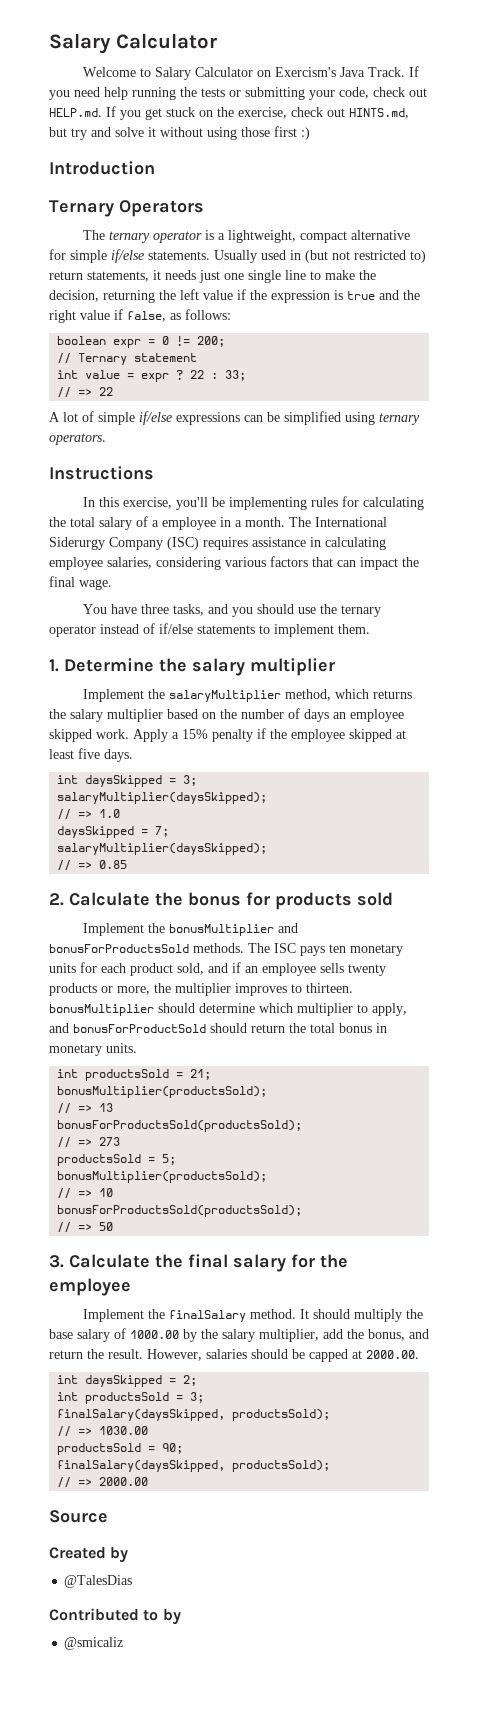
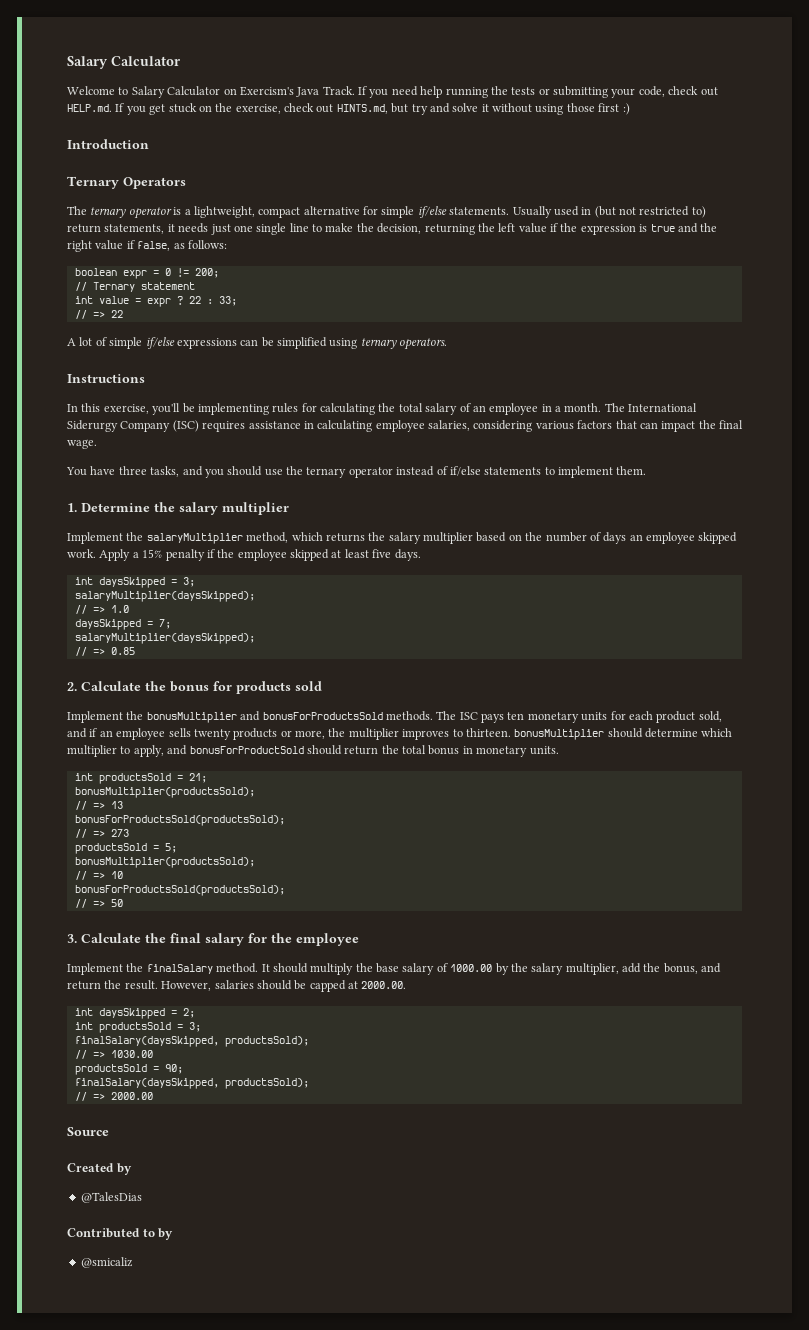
[152,520,159,527] a -> [472,405,486,412] an

